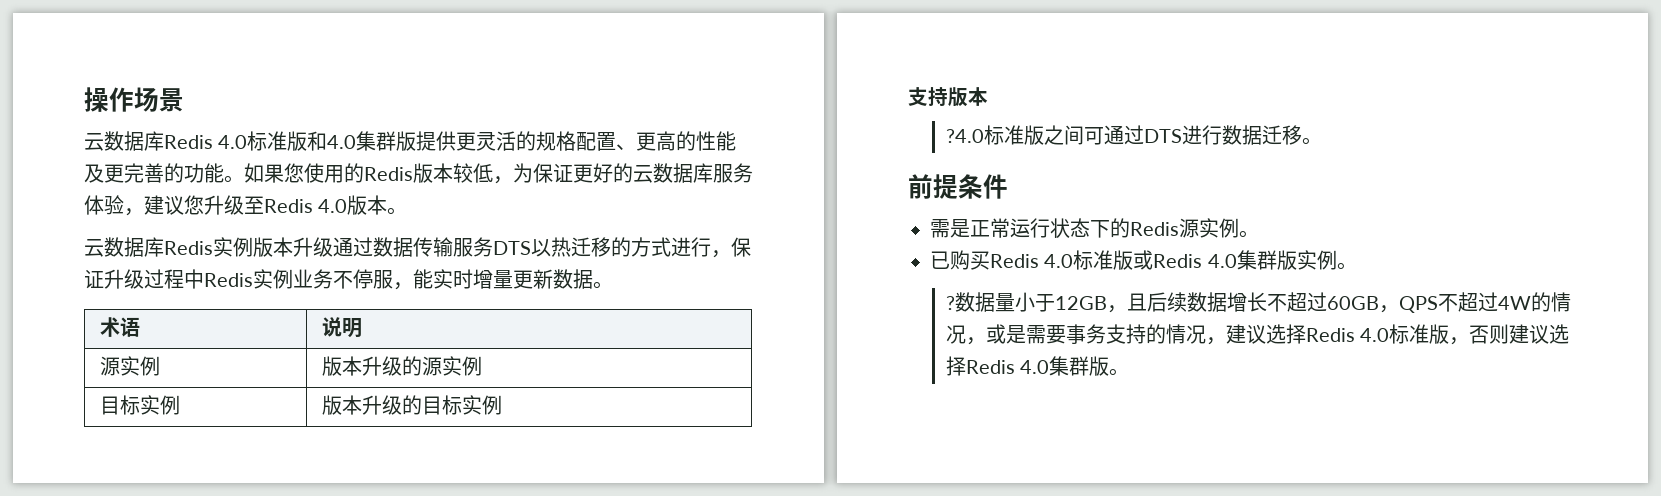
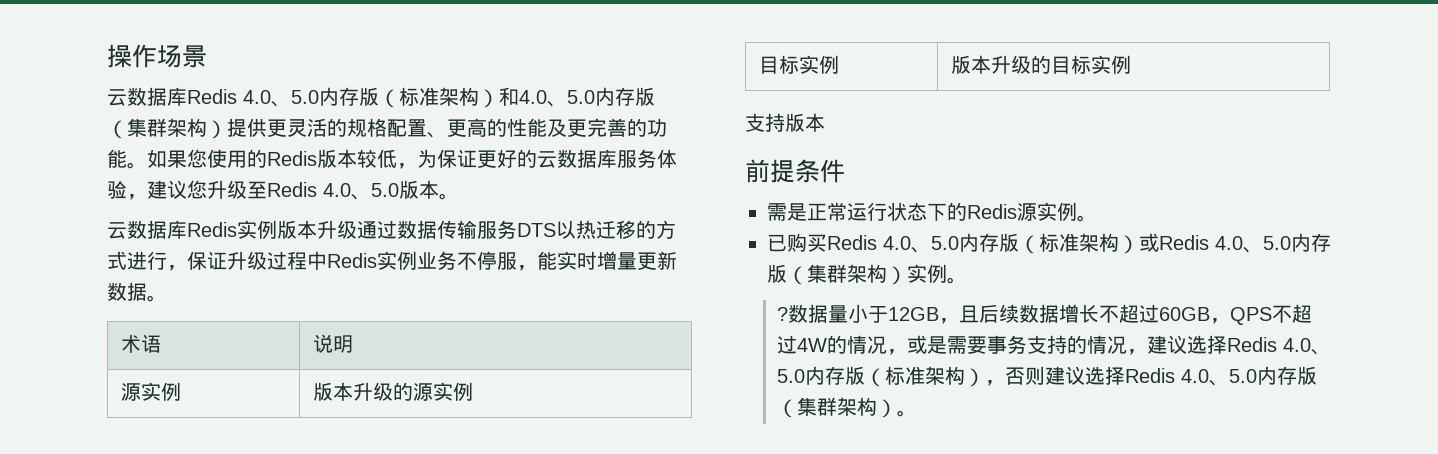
[247,131,417,151] 标准版和4.0集群版 -> [271,87,655,108] [107,118,227,139] 、5.0内存版（标准架构）和4.0、5.0内存版（集群架构）
(348, 206) none -> [351,183,399,200] 、5.0
[945,125,1322,145] // ?4.0标准版之间可通过DTS进行数据迁移。 -> (825, 122) none
[1073,250,1297,270] 标准版或Redis 4.0集群版 -> [911,233,1331,254] [767,264,907,285] 、5.0内存版（标准架构）或Redis 4.0、5.0内存版（集群架构）
[1389,324,1450,344] 标准版 -> [1310,349,1331,355] [776,366,985,387] 、5.0内存版（标准架构）
[1049,356,1110,376] 集群版 -> [1208,366,1317,386] [776,397,897,418] 、5.0内存版（集群架构）

